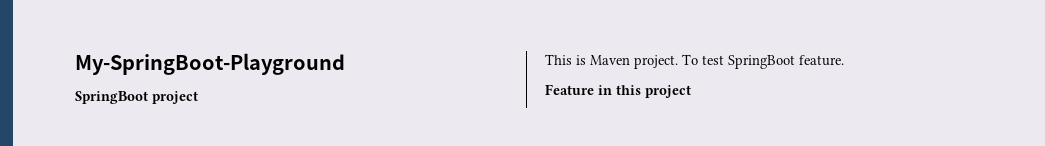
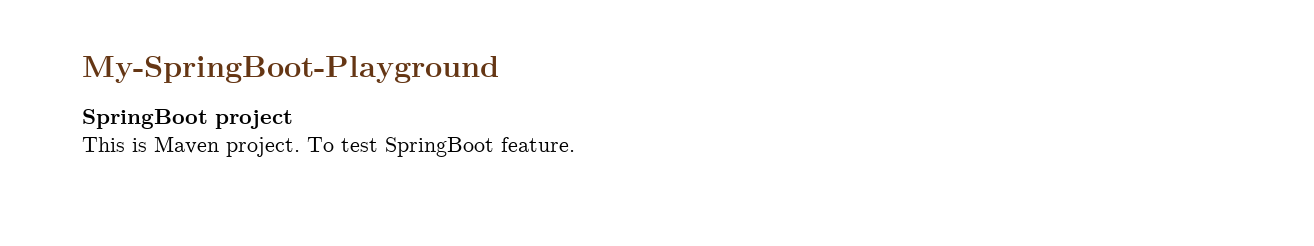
[545,84,691,98] // Feature in this project -> (575, 144) none

